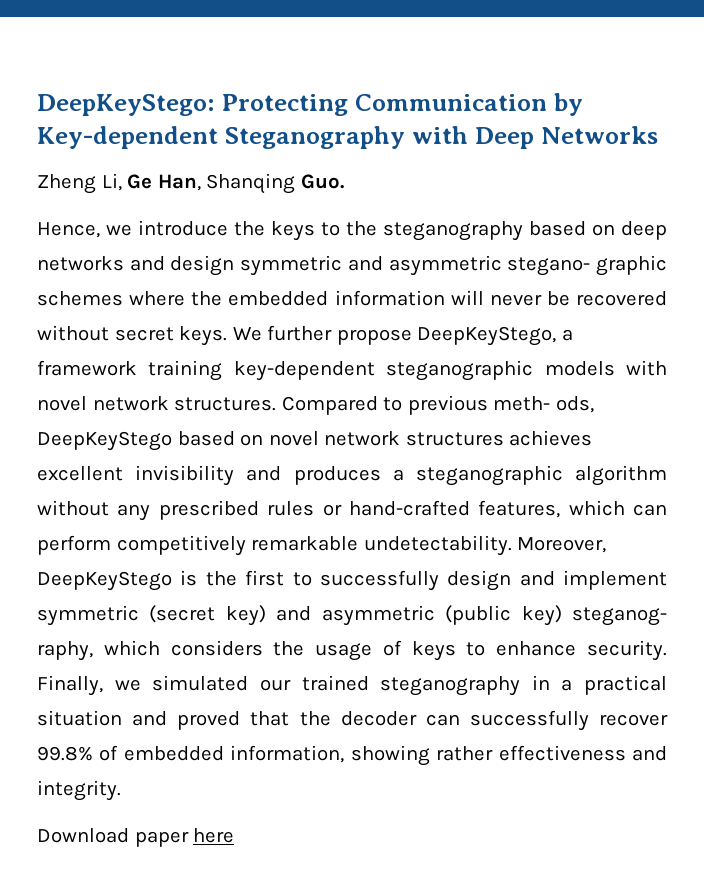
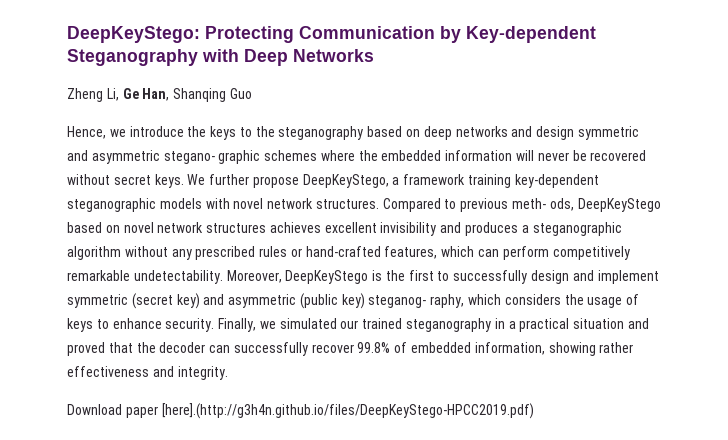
[300,174,344,189] Guo. -> [229,88,252,99] Guo
[193,828,235,843] here -> [161,403,534,419] [here].(http://g3h4n.github.io/files/DeepKeyStego-HPCC2019.pdf)

